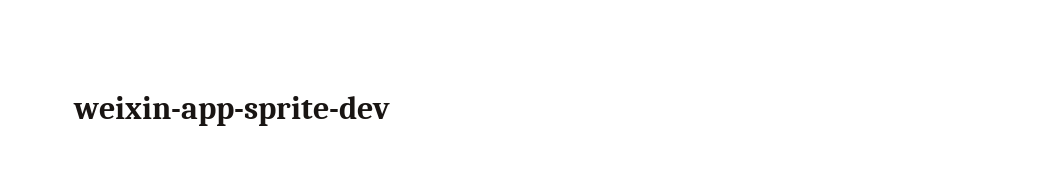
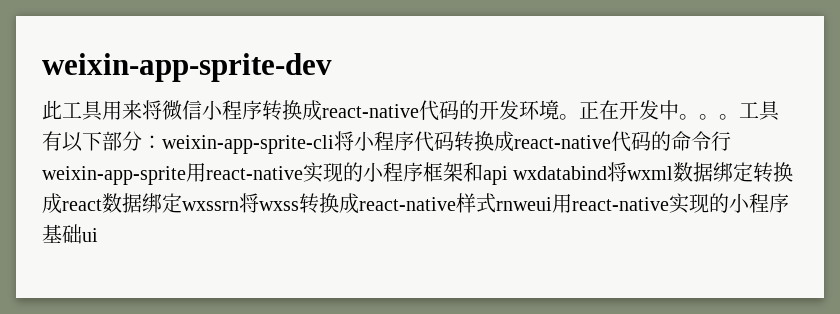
(390, 111) none -> [42,100,780,121] [42,131,731,154] [42,162,794,185] [42,193,789,214] [42,224,98,244] // 此工具用来将微信小程序转换成react-native代码的开发环境。正在开发中。。。工具有以下部分：weixin-app-sprite-cli将小程序代码转换成react-native代码的命令行weixin-app-sprite用react-native实现的小程序框架和api wxdatabind将wxml数据绑定转换成react数据绑定wxssrn将wxss转换成react-native样式rnweui用react-native实现的小程序基础ui

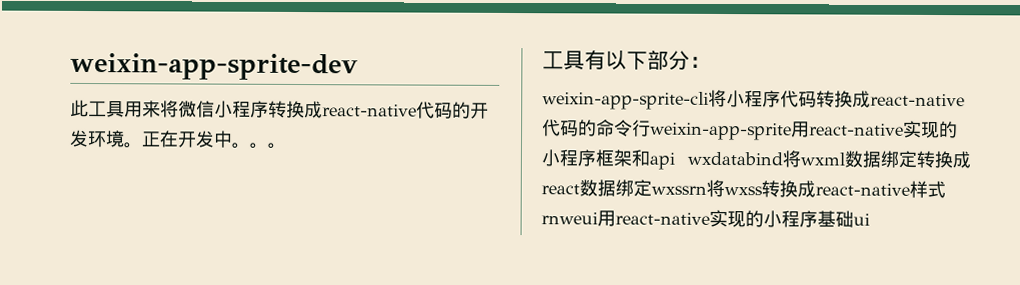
(739, 117) none -> (286, 145) //
(162, 142) none -> (711, 62) //

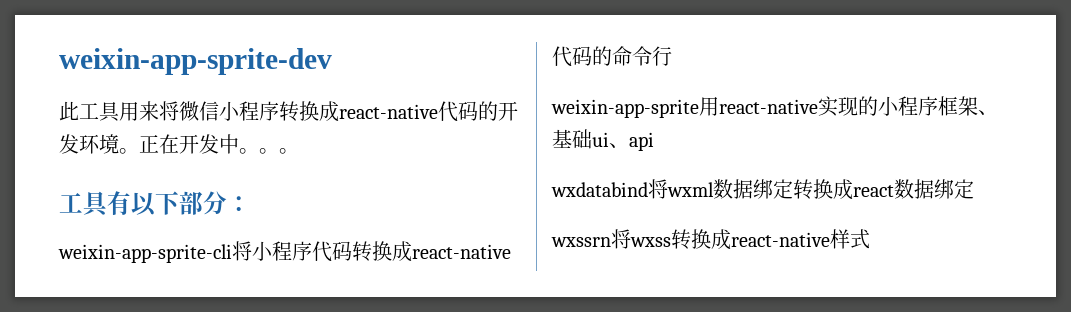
(651, 128) none -> (672, 56) //
[631,149,650,167] 和 -> [978,110,998,115] [552,129,629,149] 、基础ui、
(675, 161) none -> (654, 141) //
(652, 188) none -> (974, 189) //
[541,209,870,228] rnweui用react-native实现的小程序基础ui -> (870, 239) none

